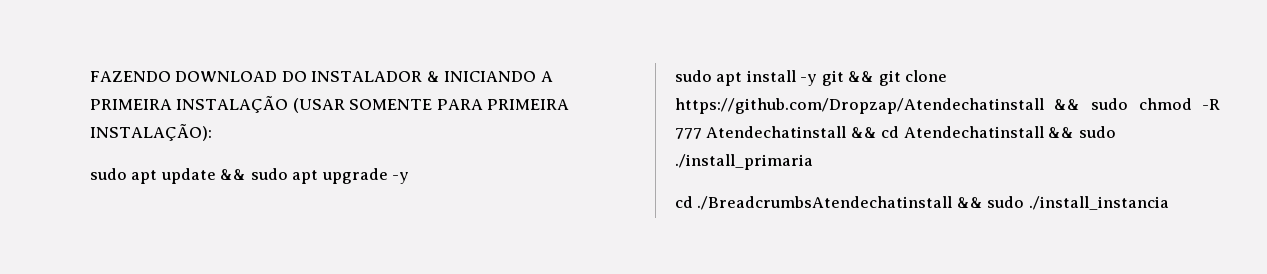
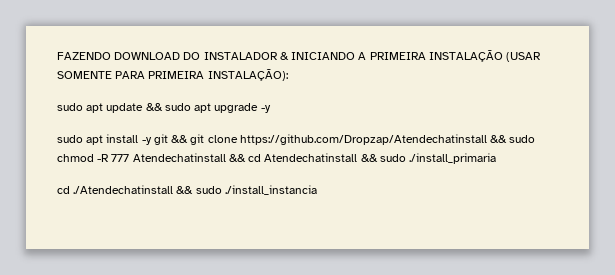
[697,196,953,210] ./BreadcrumbsAtendechatinstall -> [73,185,174,194] ./Atendechatinstall

